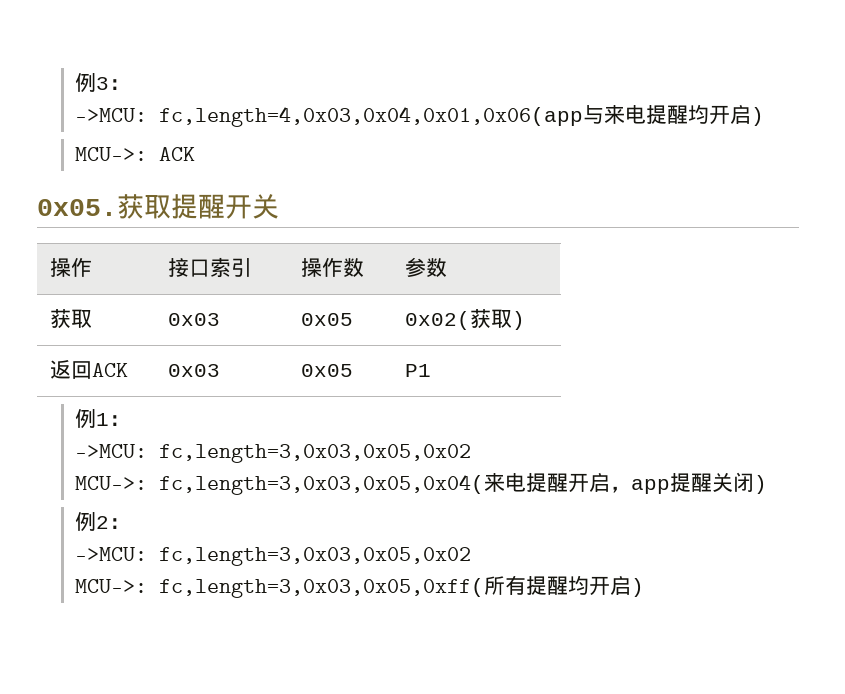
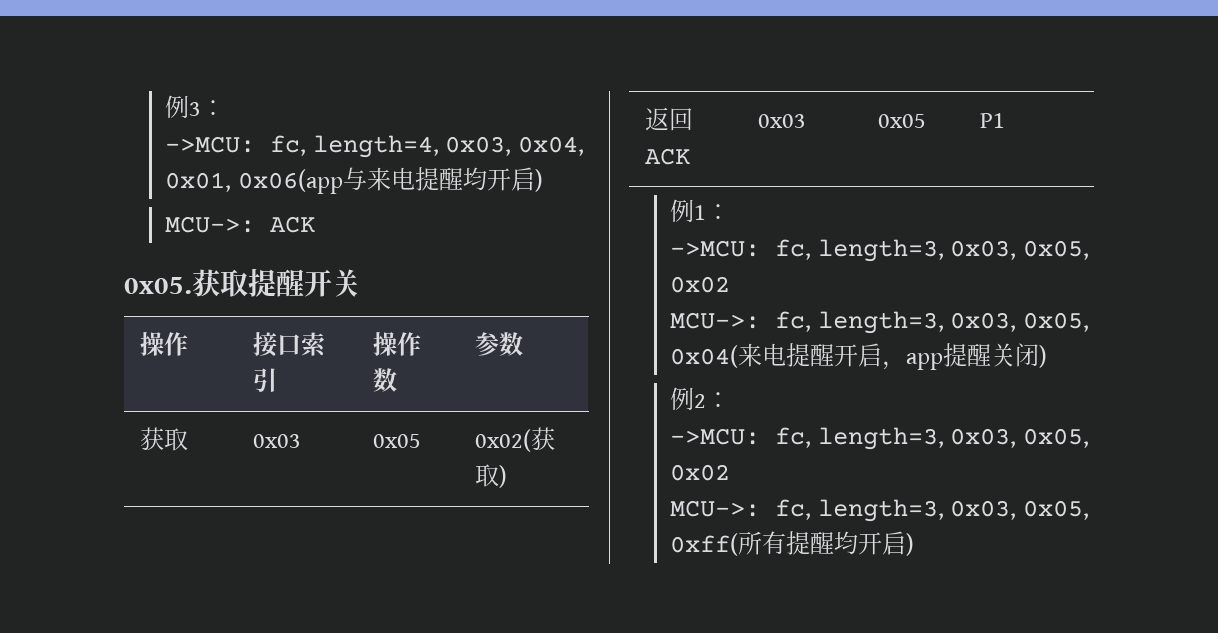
[159,106,584,127] fc,length=4,0x03,0x04,0x01,0x06(app -> [270,135,584,158] [165,169,343,194] fc, length=4, 0x03, 0x04, 0x01, 0x06(app
[159,444,472,463] [75,474,485,495] fc,length=3,0x03,0x05,0x02 // MCU->: fc,length=3,0x03,0x05,0x04( -> [775,239,1089,262] [670,276,731,293] [670,311,1089,334] [670,345,739,368] fc, length=3, 0x03, 0x05, 0x02 // MCU->: fc, length=3, 0x03, 0x05, 0x04(
[159,547,472,566] [75,578,485,598] fc,length=3,0x03,0x05,0x02 // MCU->: fc,length=3,0x03,0x05,0xff( -> [775,427,1089,450] [670,464,731,481] [670,499,1089,522] [670,533,739,556] fc, length=3, 0x03, 0x05, 0x02 // MCU->: fc, length=3, 0x03, 0x05, 0xff(

